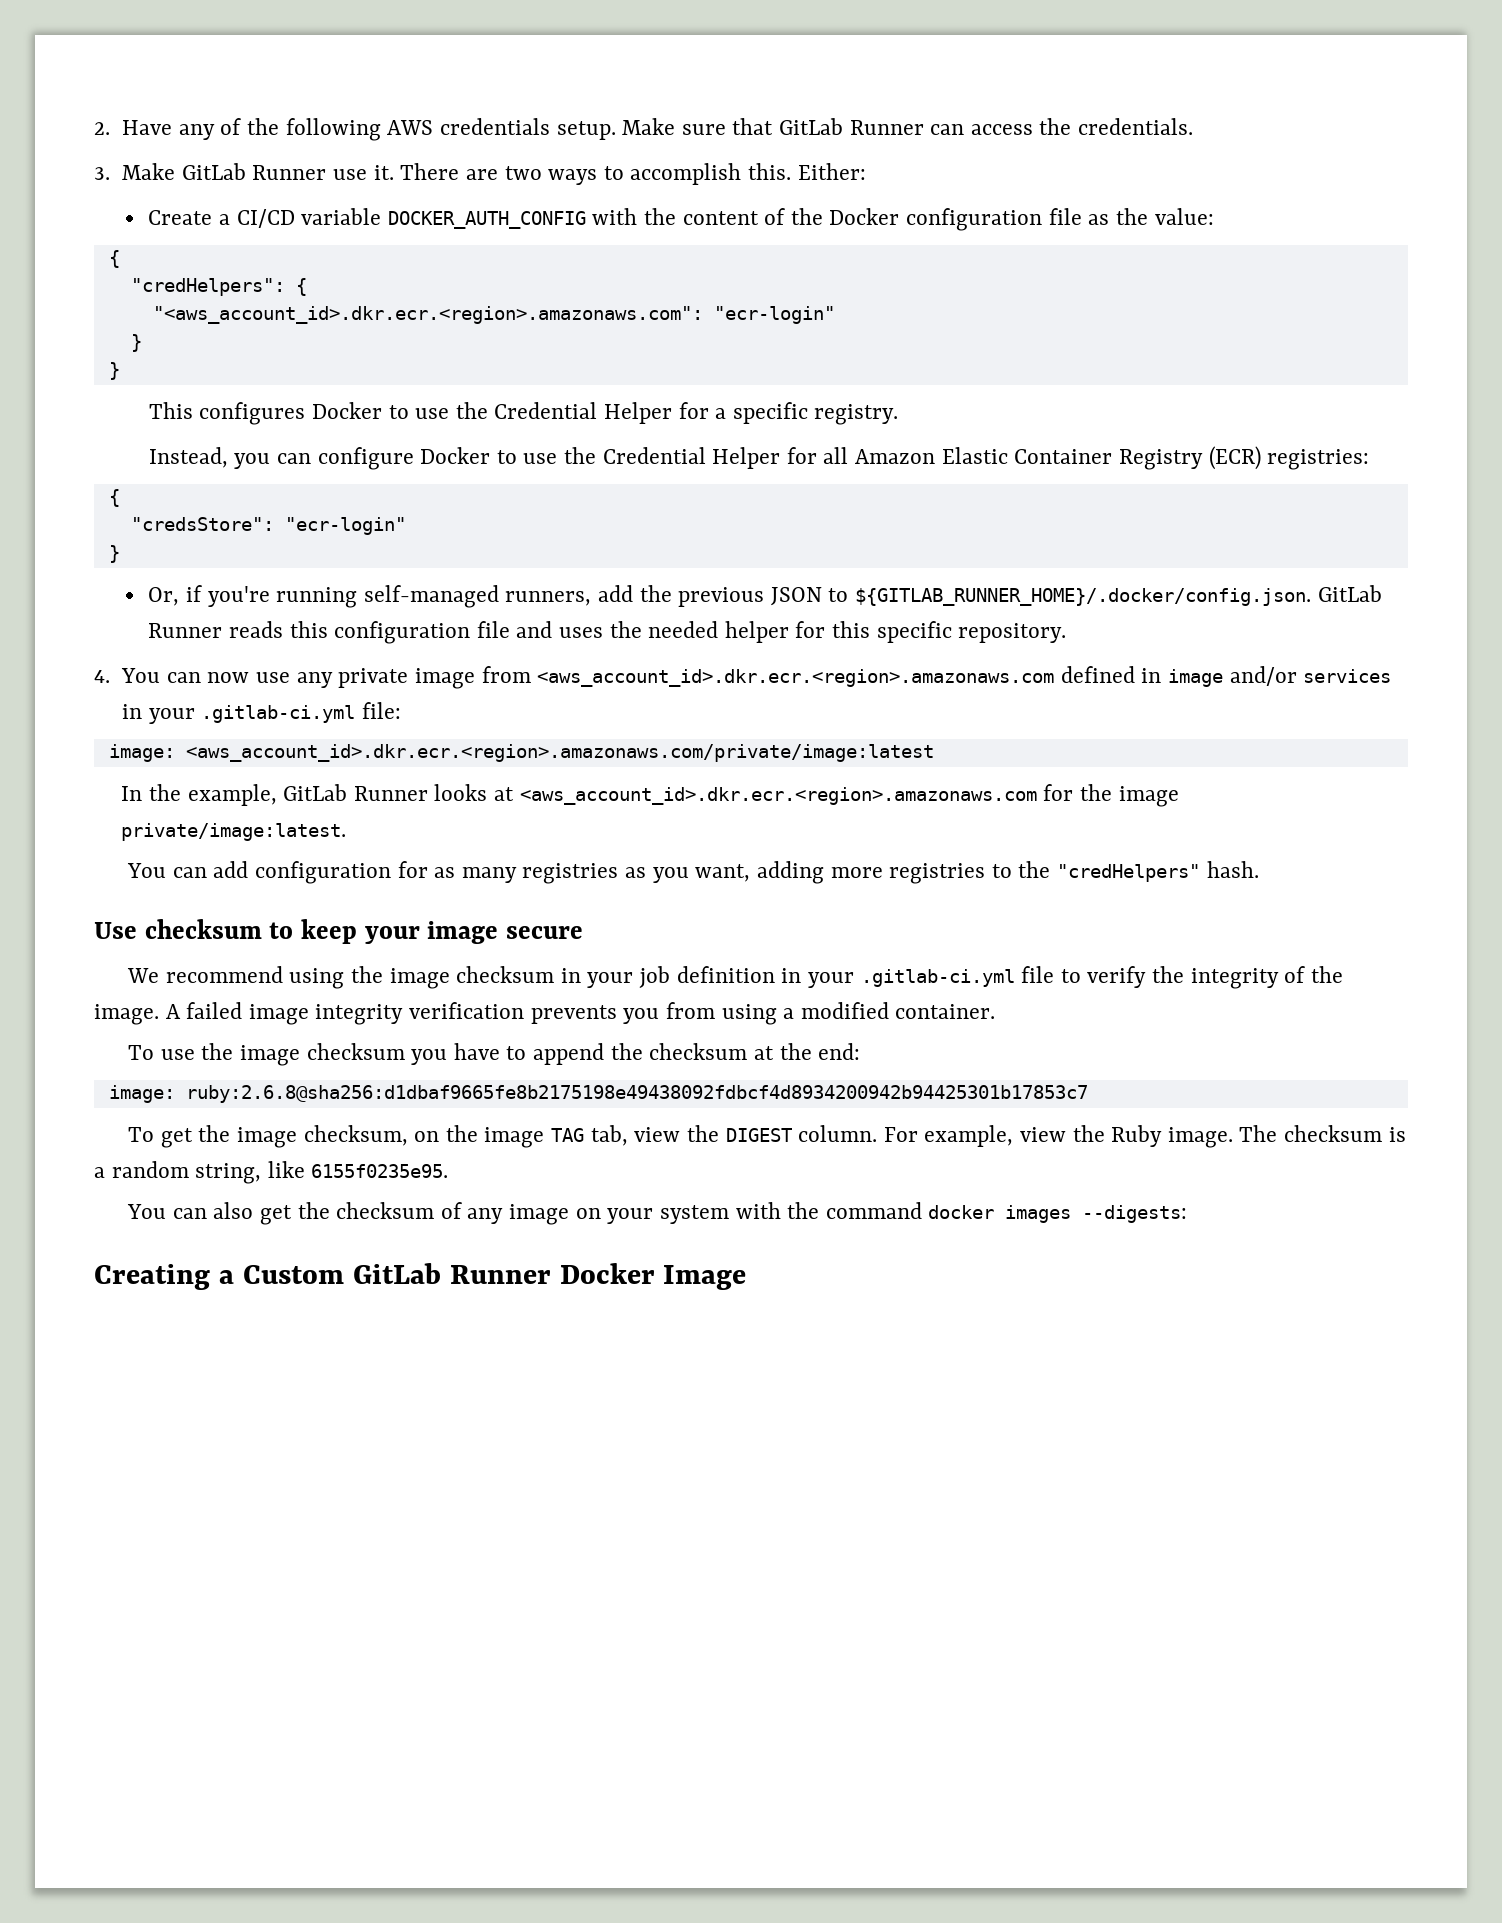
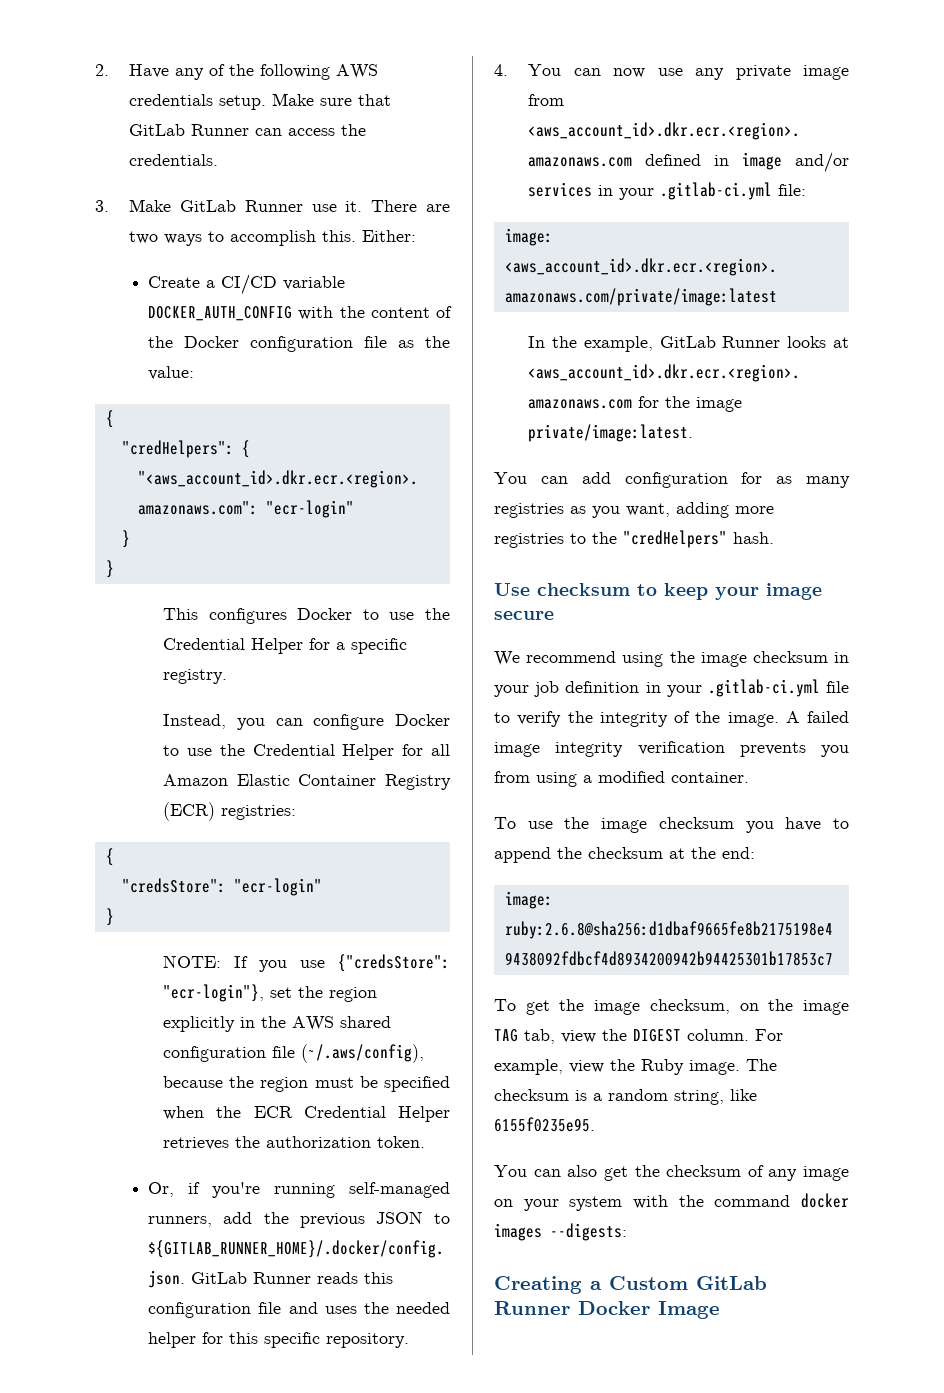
(120, 554) none -> [163,954,451,972] [163,984,378,1002] [163,1016,392,1032] [163,1044,425,1063] [163,1076,450,1092] [163,1106,451,1122] [163,1136,426,1150] // NOTE: If you use {"credsStore": "ecr-login"}, set the region explicitly in the AWS shared configuration file (~/.aws/config), because the region must be specified when the ECR Credential Helper retrieves the authorization token.

